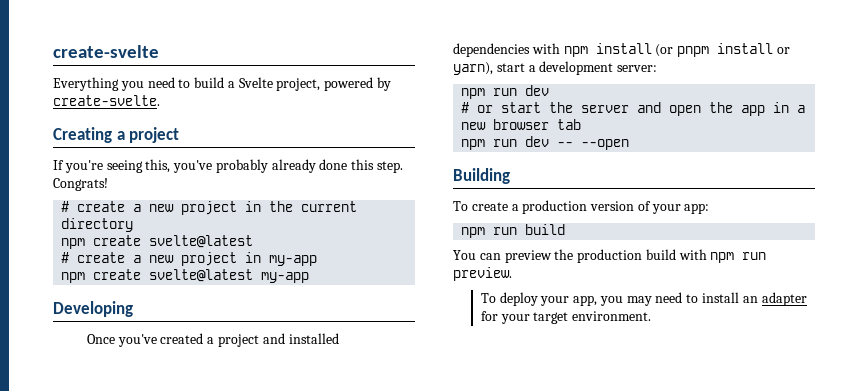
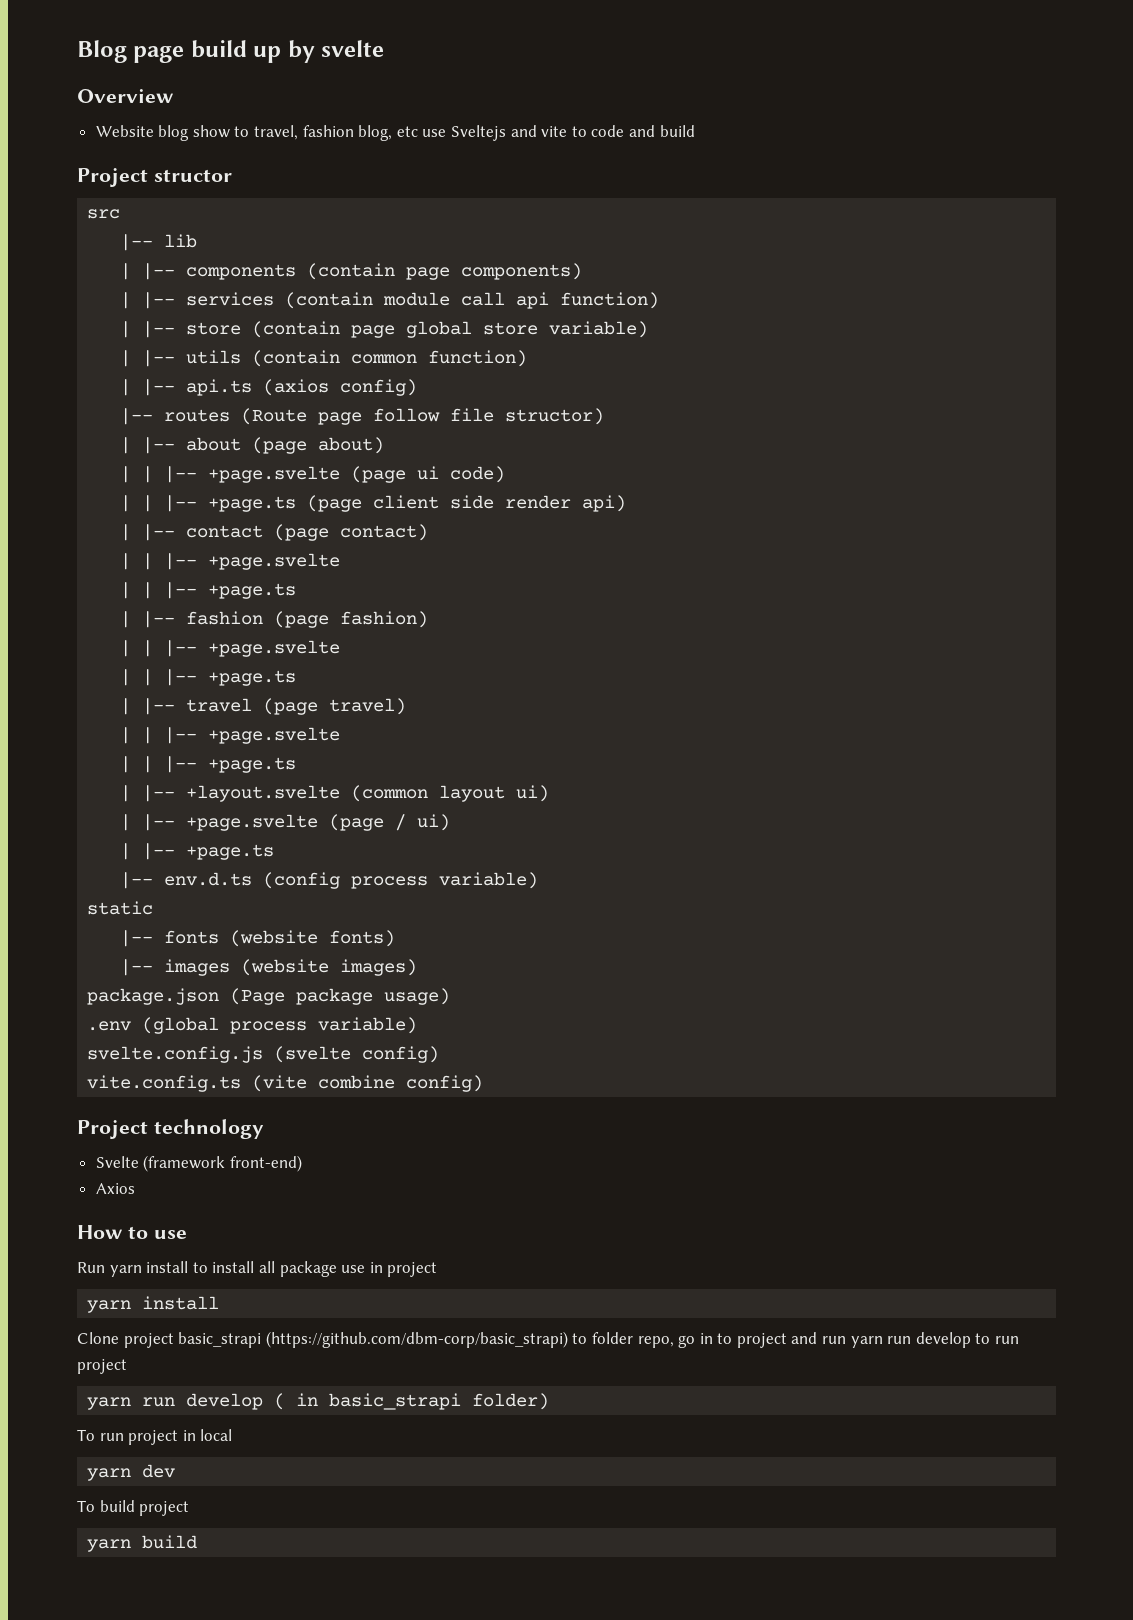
[53,45,159,58] [53,77,392,91] [53,95,160,106] [53,127,180,143] [53,159,404,173] [53,178,108,191] [61,201,358,215] [61,218,134,232] [61,235,254,249] [61,252,318,266] [61,269,310,283] [53,301,133,317] [86,333,339,347] [453,43,790,57] [453,61,658,75] [461,85,550,99] [461,102,806,116] [461,119,582,130] [461,136,630,150] [453,168,510,184] [453,200,710,214] [461,224,566,238] [453,249,767,263] [453,267,512,281] [480,292,807,306] [480,311,652,324] create-svelte // Everything you need to build a Svelte project, powered by create-svelte. // Creating a project // If you're seeing this, you've probably already done this step. Congrats! // # create a new project in the current directory // npm create svelte@latest // # create a new project in my-app // npm create svelte@latest my-app // Developing // Once you've created a project and installed dependencies with npm install (or pnpm install or yarn), start a development server: // npm run dev // # or start the server and open the app in a new browser tab // npm run dev -- --open // Building // To create a production version of your app: // npm run build // You can preview the production build with npm run preview. // To deploy your app, you may need to install an adapter for your target environment. -> [77,40,385,63] [77,89,174,103] [95,125,695,141] [77,168,232,187] [87,209,121,219] [120,234,198,251] [120,263,583,280] [120,292,660,309] [120,321,649,338] [120,350,528,367] [120,379,418,396] [120,408,605,425] [120,437,385,454] [120,466,506,483] [120,495,627,512] [120,524,429,541] [120,553,341,570] [120,582,297,599] [120,611,429,628] [120,640,341,657] [120,669,297,686] [120,698,407,715] [120,727,341,744] [120,756,297,773] [120,785,550,802] [120,814,451,831] [120,843,275,860] [120,872,539,889] [87,901,154,915] [120,930,396,947] [120,959,418,976] [87,988,451,1005] [87,1017,418,1034] [87,1046,440,1063] [87,1075,484,1092] [77,1119,264,1139] [95,1155,302,1172] [95,1183,135,1194] [77,1225,187,1239] [77,1261,438,1277] [87,1296,220,1313] [77,1331,1020,1348] [77,1359,127,1374] [87,1393,550,1410] [77,1429,233,1445] [87,1464,176,1481] [77,1500,190,1516] [87,1535,198,1552] Blog page build up by svelte // Overview // Website blog show to travel, fashion blog, etc use Sveltejs and vite to code and build // Project structor // src // |-- lib // | |-- components (contain page components) // | |-- services (contain module call api function) // | |-- store (contain page global store variable) // | |-- utils (contain common function) // | |-- api.ts (axios config) // |-- routes (Route page follow file structor) // | |-- about (page about) // | | |-- +page.svelte (page ui code) // | | |-- +page.ts (page client side render api) // | |-- contact (page contact) // | | |-- +page.svelte // | | |-- +page.ts // | |-- fashion (page fashion) // | | |-- +page.svelte // | | |-- +page.ts // | |-- travel (page travel) // | | |-- +page.svelte // | | |-- +page.ts // | |-- +layout.svelte (common layout ui) // | |-- +page.svelte (page / ui) // | |-- +page.ts // |-- env.d.ts (config process variable) // static // |-- fonts (website fonts) // |-- images (website images) // package.json (Page package usage) // .env (global process variable) // svelte.config.js (svelte config) // vite.config.ts (vite combine config) // Project technology // Svelte (framework front-end) // Axios // How to use // Run yarn install to install all package use in project // yarn install // Clone project basic_strapi (https://github.com/dbm-corp/basic_strapi) to folder repo, go in to project and run yarn run develop to run project // yarn run develop ( in basic_strapi folder) // To run project in local // yarn dev // To build project // yarn build

